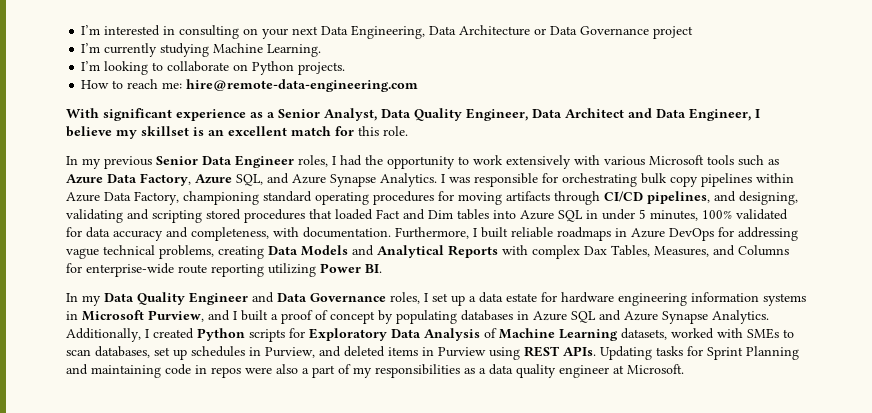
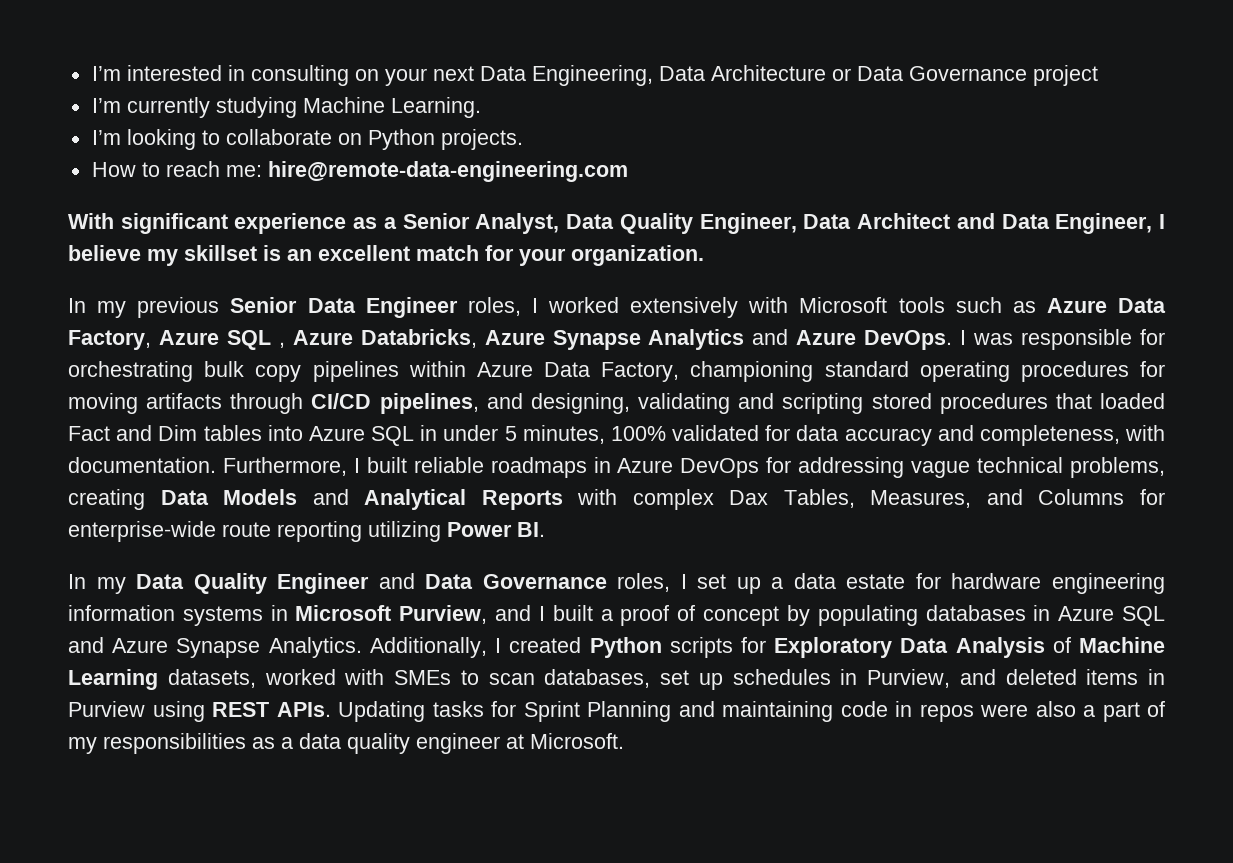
[358,126,408,136] this role. -> [519,245,704,266] your organization.
[340,155,503,169] had the opportunity to work -> [548,297,619,313] worked
[604,156,645,166] various -> (789, 305) none
[236,173,437,187] SQL, and Azure Synapse Analytics. -> [226,329,953,350] SQL , Azure Databricks, Azure Synapse Analytics and Azure DevOps.

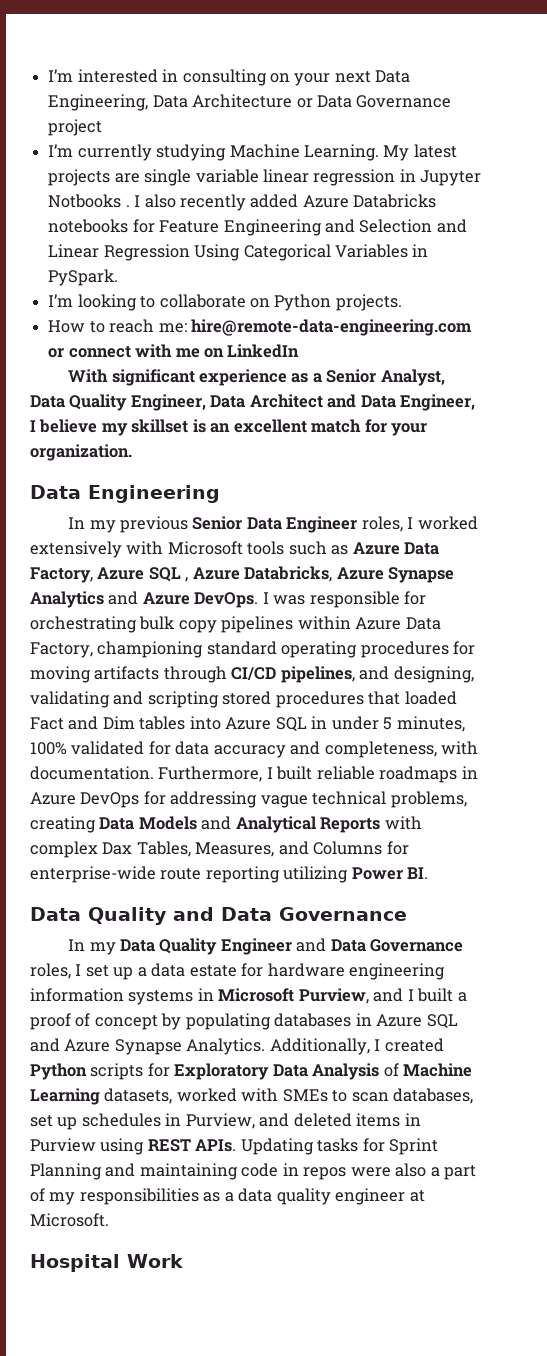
(481, 107) none -> [383,144,457,161] [48,169,482,186] [48,194,437,211] [48,219,467,236] [48,244,429,261] [48,269,119,286] My latest projects are single variable linear regression in Jupyter Notbooks . I also recently added Azure Databricks notebooks for Feature Engineering and Selection and Linear Regression Using Categorical Variables in PySpark.
(628, 171) none -> [48,344,300,358] or connect with me on LinkedIn
(704, 255) none -> [30,485,220,503] // Data Engineering
(545, 529) none -> [30,907,407,925] // Data Quality and Data Governance
(624, 741) none -> [30,1254,183,1272] // Hospital Work

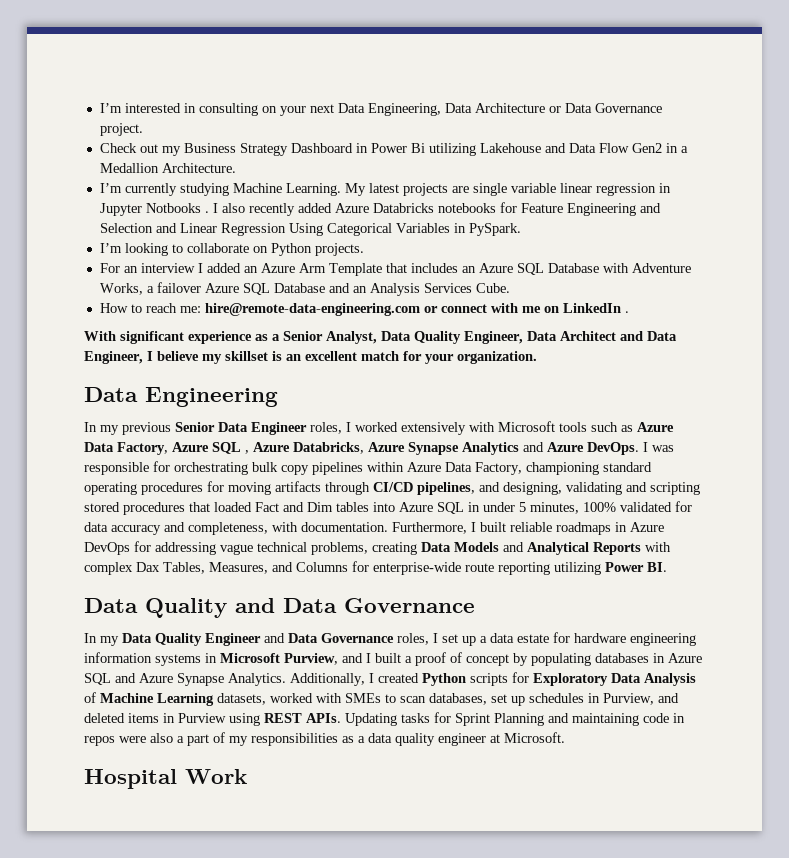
[48,119,103,136] project -> [99,123,143,136] [99,143,688,156] [99,163,236,173] project. // Check out my Business Strategy Dashboard in Power Bi utilizing Lakehouse and Data Flow Gen2 in a Medallion Architecture.
(402, 302) none -> [99,263,691,276] [99,282,510,296] // For an interview I added an Azure Arm Template that includes an Azure SQL Database with Adventure Works, a failover Azure SQL Database and an Analysis Services Cube.
(300, 351) none -> [624,311,629,313] .

